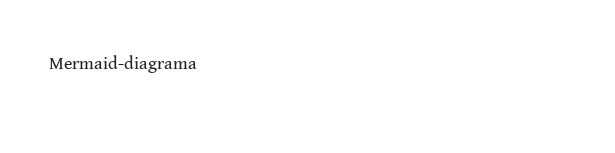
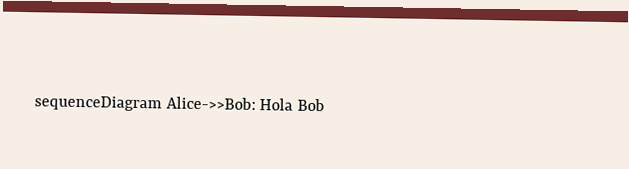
[49,55,197,73] Mermaid-diagrama -> [34,95,326,112] sequenceDiagram Alice->>Bob: Hola Bob

